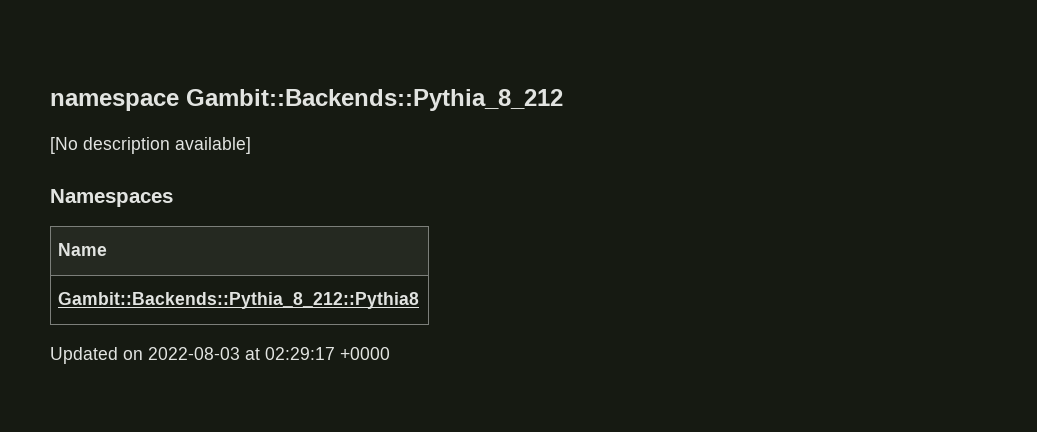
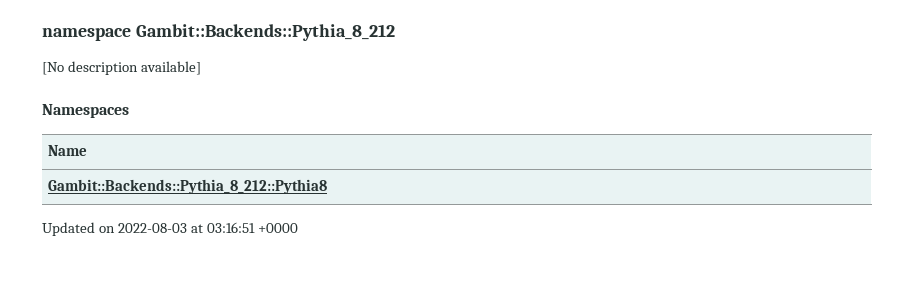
[265,347,335,360] 02:29:17 -> [206,222,255,233] 03:16:51

